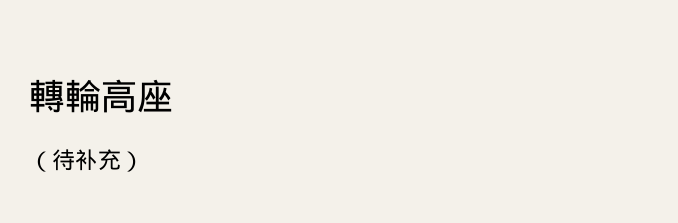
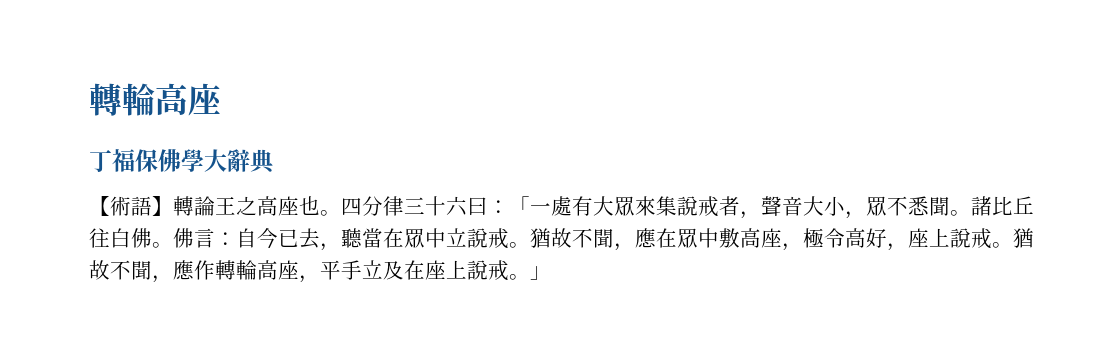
[29,149,144,172] （待补充） -> [89,149,276,174] [89,196,1034,219] [89,228,1034,251] [89,260,551,283] 丁福保佛學大辭典 // 【術語】轉論王之高座也。四分律三十六曰：「一處有大眾來集說戒者，聲音大小，眾不悉聞。諸比丘往白佛。佛言：自今已去，聽當在眾中立說戒。猶故不聞，應在眾中敷高座，極令高好，座上說戒。猶故不聞，應作轉輪高座，平手立及在座上說戒。」

